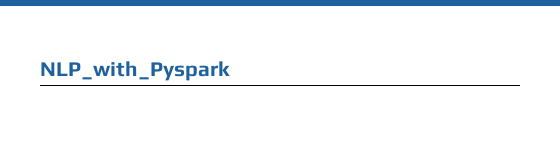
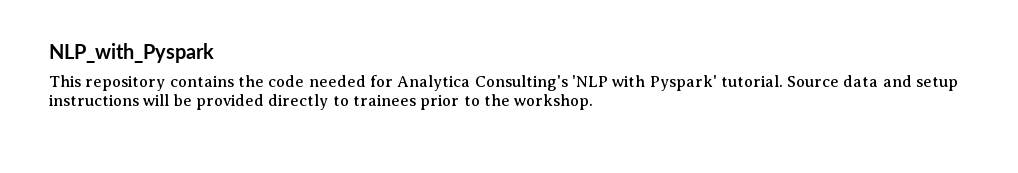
(230, 71) none -> [49,75,959,91] [49,94,594,110] // This repository contains the code needed for Analytica Consulting's 'NLP with Pyspark' tutorial. Source data and setup instructions will be provided directly to trainees prior to the workshop.

